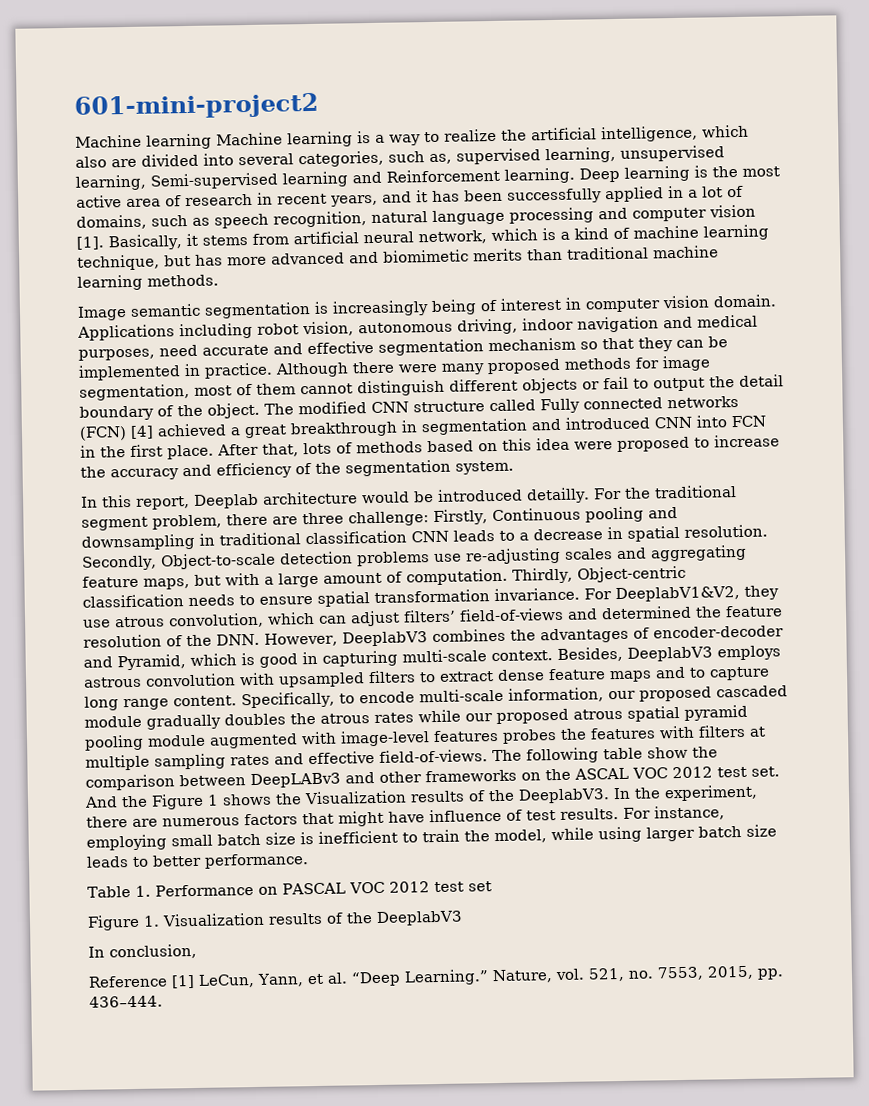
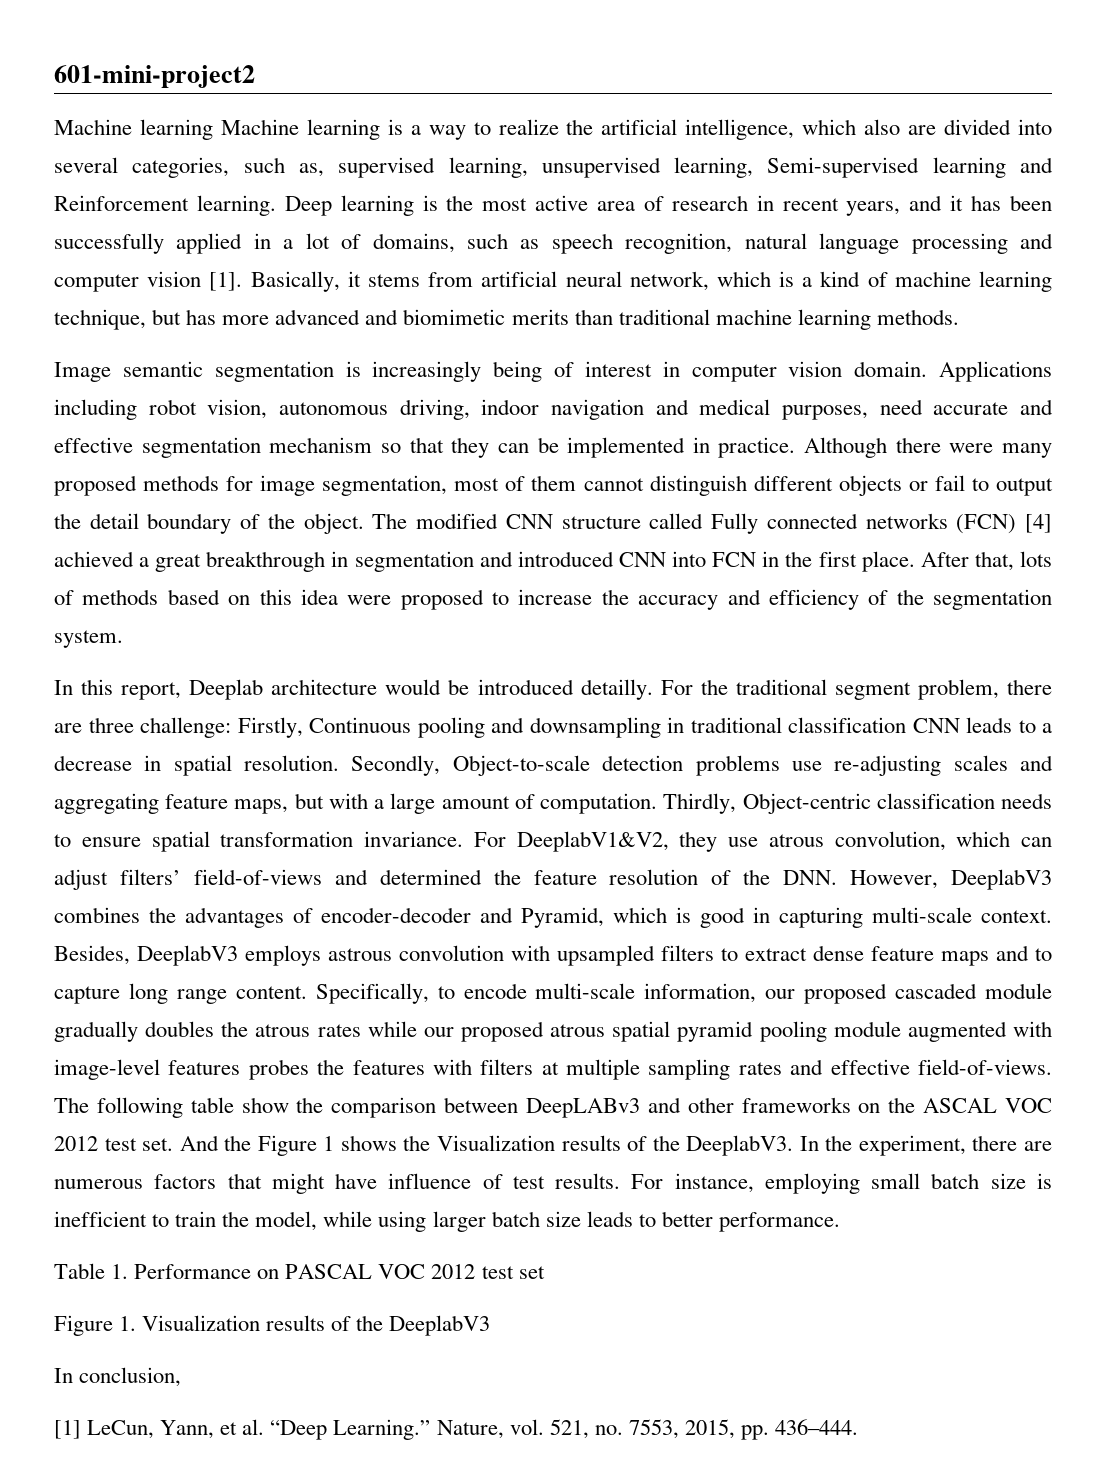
[88,975,168,988] Reference -> (182, 1377) none

